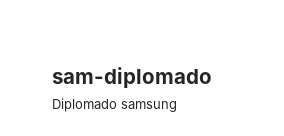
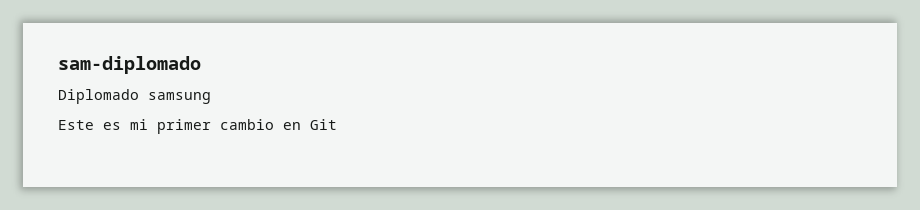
(177, 106) none -> [58,119,337,134] // Este es mi primer cambio en Git

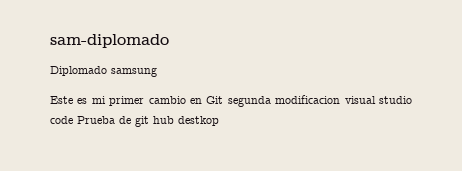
(337, 124) none -> [227,95,412,107] [50,116,219,127] segunda modificacion visual studio code Prueba de git hub destkop

